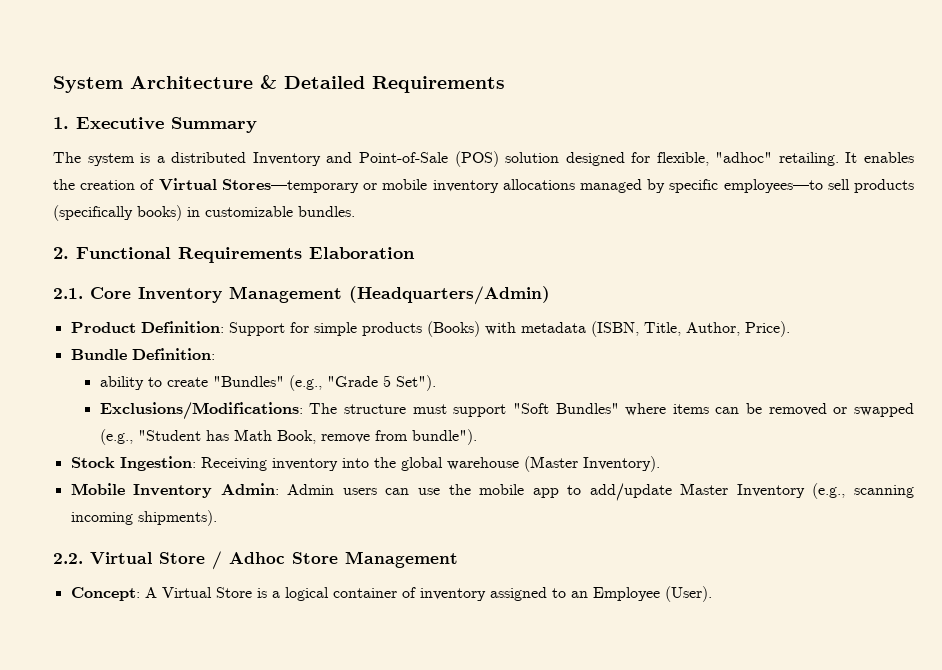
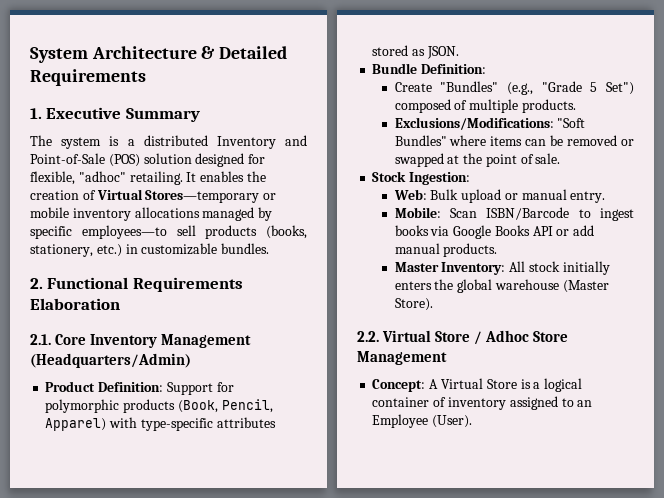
[53,205,182,221] (specifically books) -> [266,225,307,239] [30,244,122,257] (books, stationery, etc.)
[313,321,790,337] simple products (Books) with metadata (ISBN, Title, Author, Price). -> [45,399,273,413] [45,417,276,431] [372,45,459,59] polymorphic products (Book, Pencil, Apparel) with type-specific attributes stored as JSON.
[99,376,208,390] ability to create -> [394,82,432,92] Create
[395,375,436,391] [99,402,507,420] Set"). // Exclusions/Modifications: The structure must support -> [606,82,634,95] [394,99,576,113] [394,117,554,130] Set") composed of multiple products. // Exclusions/Modifications:
[99,429,477,445] [70,456,660,472] [70,483,914,501] [70,510,217,526] (e.g., "Student has Math Book, remove from bundle"). // Stock Ingestion: Receiving inventory into the global warehouse (Master Inventory). // Mobile Inventory Admin: Admin users can use the mobile app to add/update Master Inventory (e.g., scanning incoming shipments). -> [447,153,561,167] [372,171,471,185] [393,189,606,203] [394,207,634,221] [394,225,595,239] [394,243,498,257] [394,261,610,275] [394,279,609,293] [394,298,433,311] at the point of sale. // Stock Ingestion: // Web: Bulk upload or manual entry. // Mobile: Scan ISBN/Barcode to ingest books via Google Books API or add manual products. // Master Inventory: All stock initially enters the global warehouse (Master Store).

